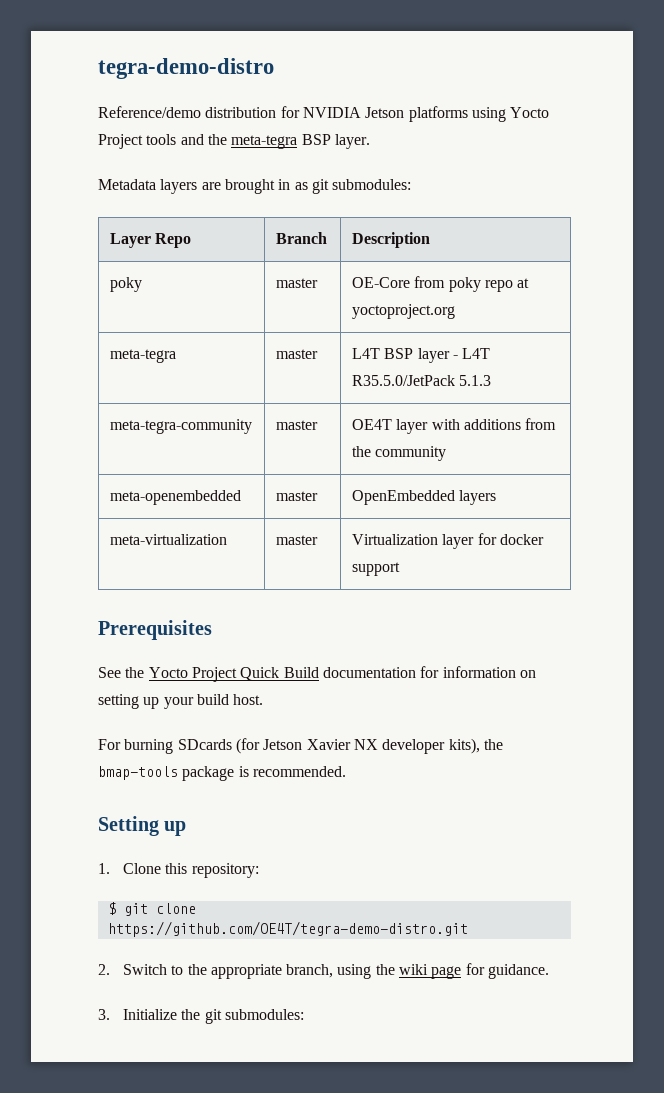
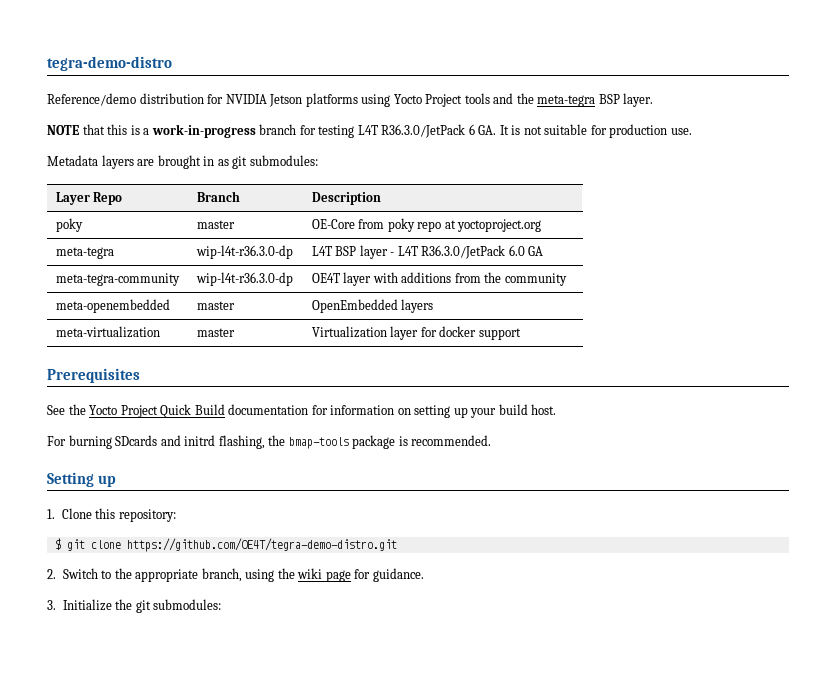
(370, 141) none -> [47,124,692,138] // NOTE that this is a work-in-progress branch for testing L4T R36.3.0/JetPack 6 GA. It is not suitable for production use.
[275,349,318,359] master -> [195,245,293,259] wip-l4t-r36.3.0-dp
[351,375,492,386] R35.5.0/JetPack 5.1.3 -> [421,245,544,259] R36.3.0/JetPack 6.0 GA
[275,420,318,430] master -> [195,272,293,286] wip-l4t-r36.3.0-dp
[235,738,480,754] (for Jetson Xavier NX developer kits), -> [160,435,265,449] and initrd flashing,

